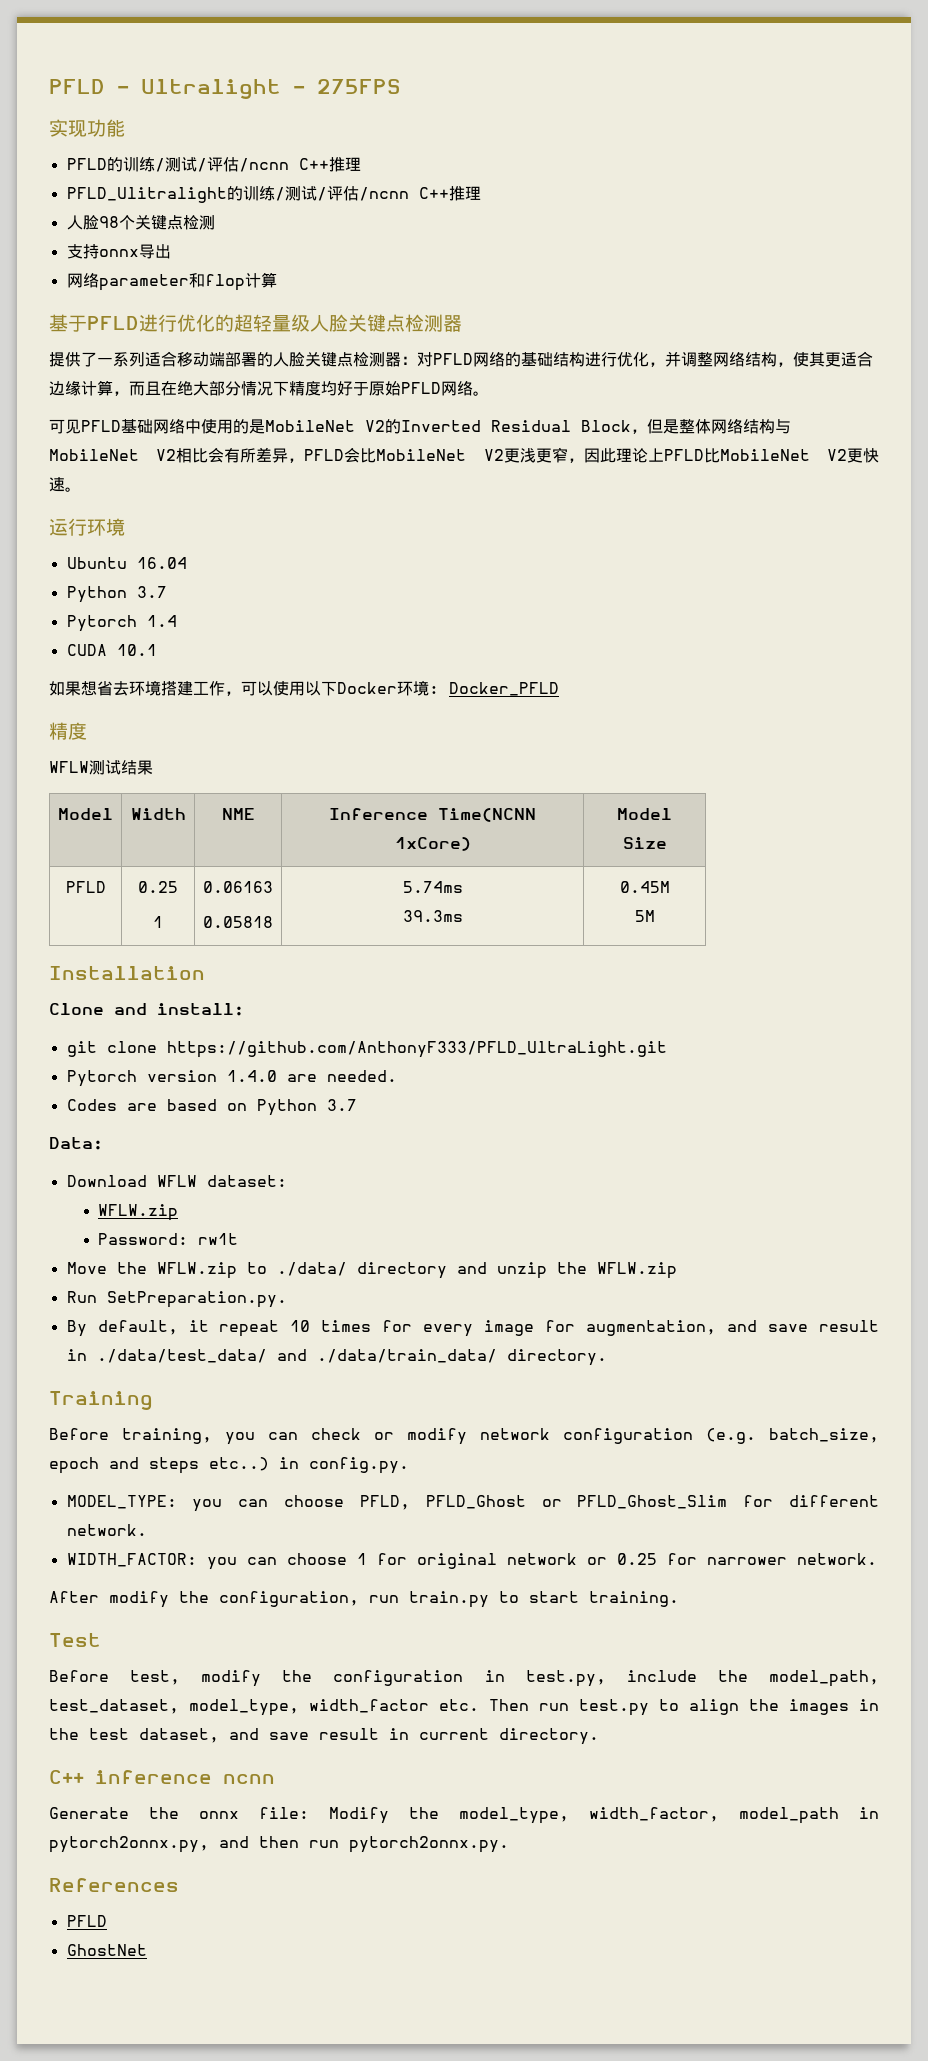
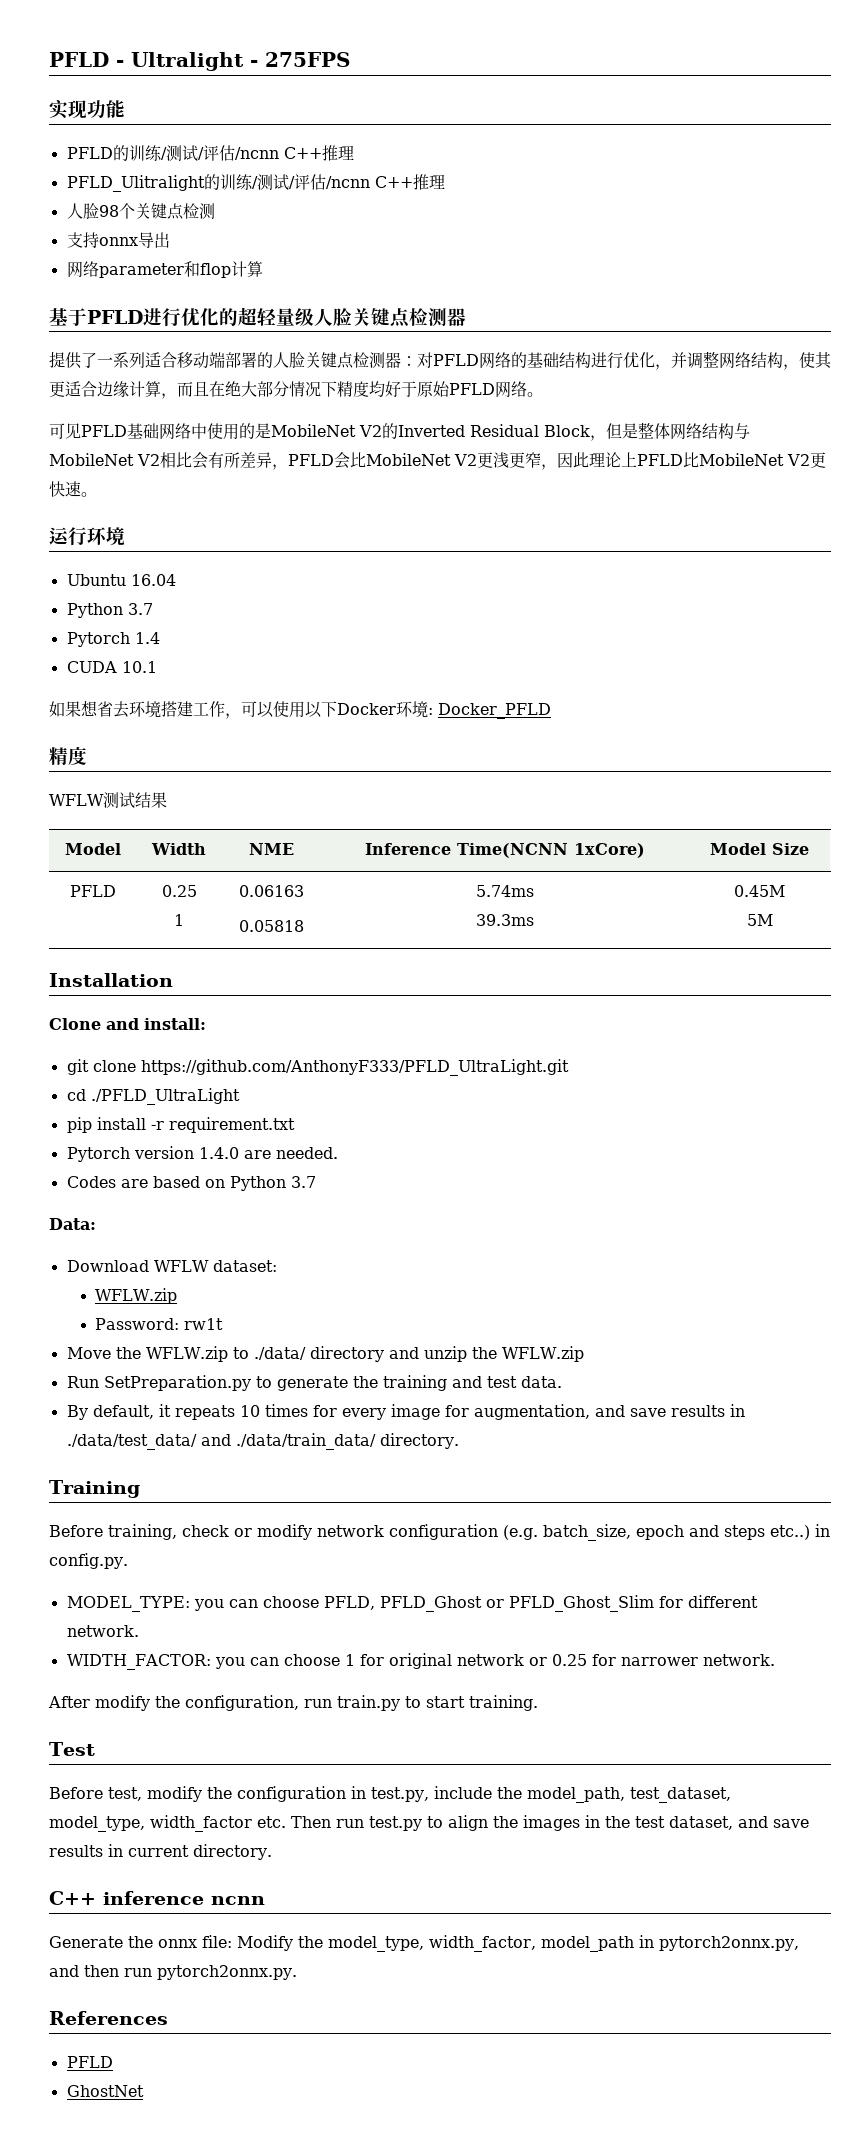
(667, 1049) none -> [66,1088,240,1105] [66,1117,295,1133] // cd ./PFLD_UltraLight // pip install -r requirement.txt
[106,1291,287,1308] SetPreparation.py. -> [103,1375,562,1391] SetPreparation.py to generate the training and test data.
[219,1320,280,1337] repeat -> [174,1405,235,1420] repeats
[818,1320,879,1332] result -> [670,1405,725,1417] results
[225,1432,298,1445] you can -> (177, 1532) none
[319,1728,379,1740] result -> [49,1845,103,1857] results

